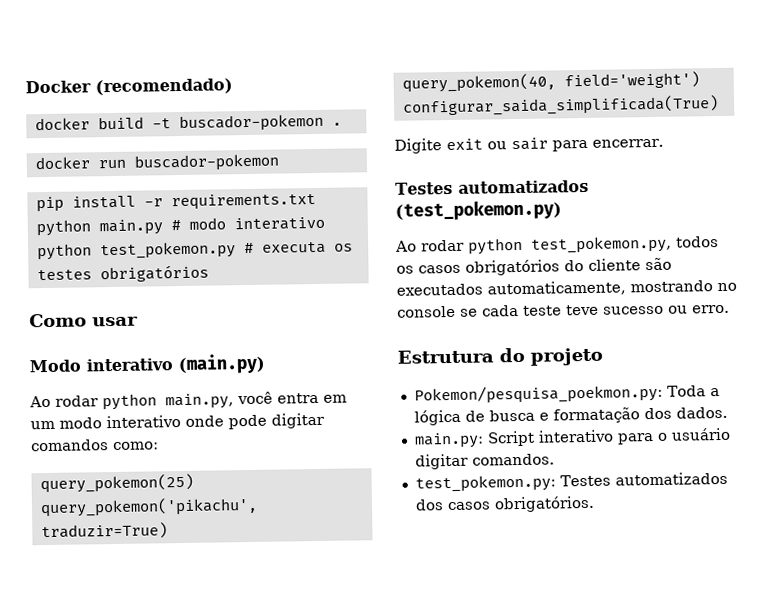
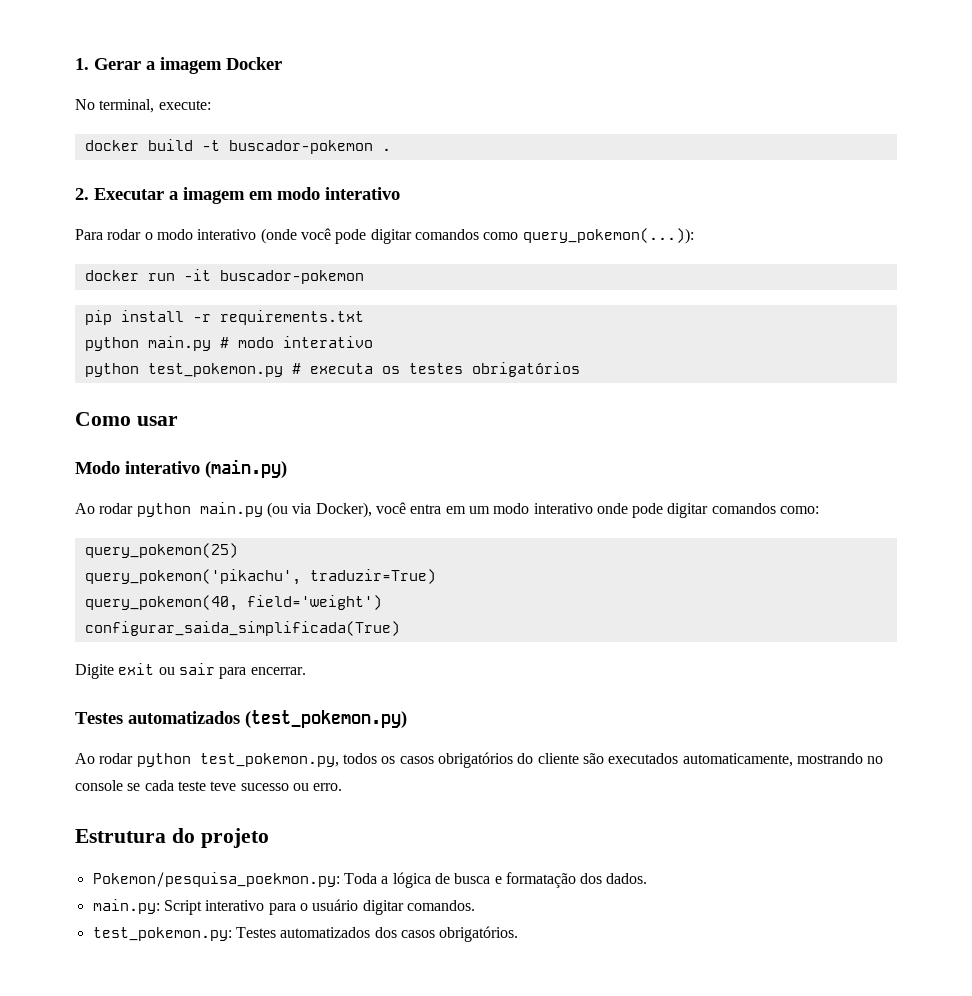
[25,78,233,96] Docker (recomendado) -> [75,57,282,74] [75,99,211,113] 1. Gerar a imagem Docker // No terminal, execute:
(342, 124) none -> [75,187,400,204] [75,228,694,244] // 2. Executar a imagem em modo interativo // Para rodar o modo interativo (onde você pode digitar comandos como query_pokemon(...)):
(126, 164) none -> [183,269,211,281] -it
[165,393,234,410] main.py, -> [199,502,372,518] main.py (ou via Docker),

